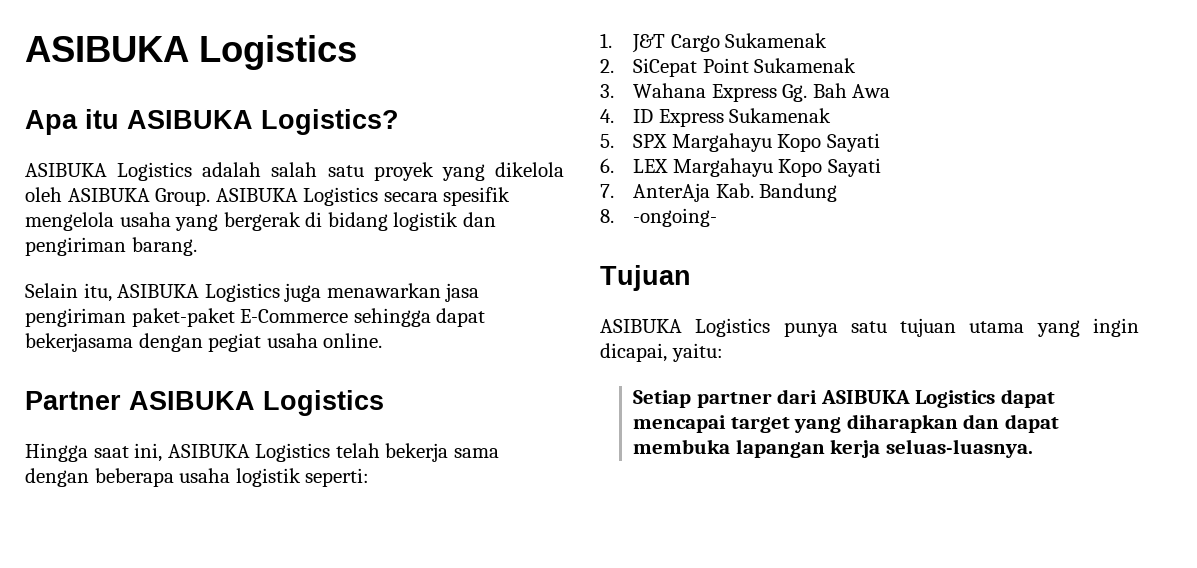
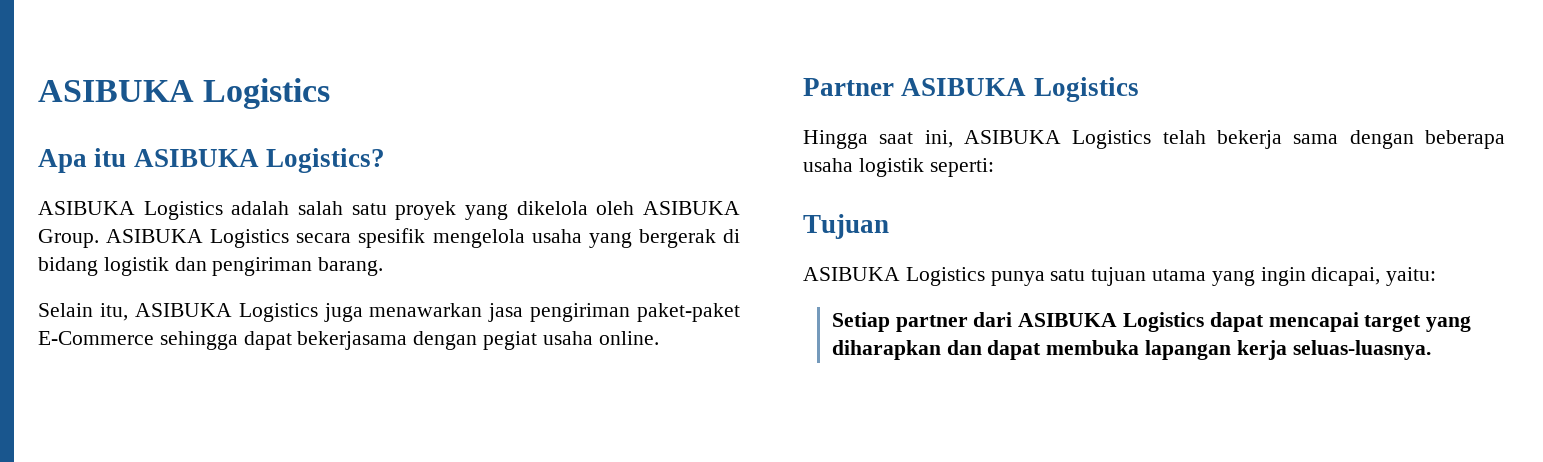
[600,33,828,53] [600,58,857,77] [600,83,891,102] [600,108,832,127] [600,133,880,152] [600,158,881,177] [600,183,838,202] [600,208,718,227] // 1. J&T Cargo Sukamenak // 2. SiCepat Point Sukamenak // 3. Wahana Express Gg. Bah Awa // 4. ID Express Sukamenak // 5. SPX Margahayu Kopo Sayati // 6. LEX Margahayu Kopo Sayati // 7. AnterAja Kab. Bandung // 8. -ongoing- -> (994, 167) none

